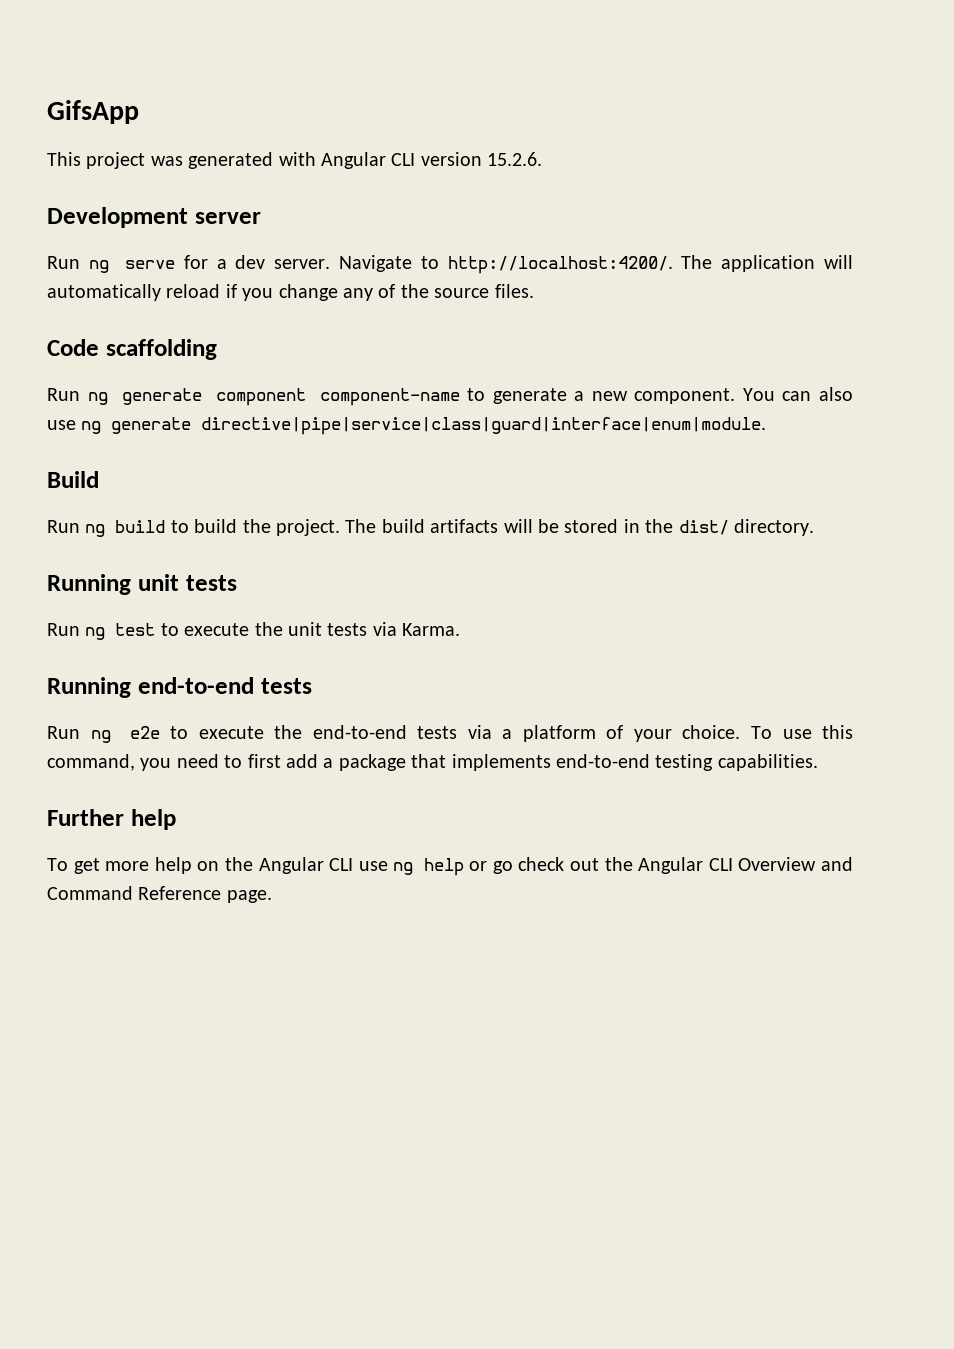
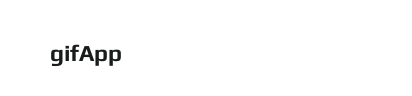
[47,100,139,124] [47,152,543,169] [47,207,261,228] [47,255,853,274] [47,284,534,301] [47,339,217,360] [47,387,853,406] [47,417,767,435] [47,471,99,488] [47,519,814,537] [47,574,237,595] [47,622,461,640] [47,677,312,698] [47,725,853,743] [47,754,818,771] [47,809,176,830] [47,857,853,876] [47,886,272,903] GifsApp // This project was generated with Angular CLI version 15.2.6. // Development server // Run ng serve for a dev server. Navigate to http://localhost:4200/. The application will automatically reload if you change any of the source files. // Code scaffolding // Run ng generate component component-name to generate a new component. You can also use ng generate directive|pipe|service|class|guard|interface|enum|module. // Build // Run ng build to build the project. The build artifacts will be stored in the dist/ directory. // Running unit tests // Run ng test to execute the unit tests via Karma. // Running end-to-end tests // Run ng e2e to execute the end-to-end tests via a platform of your choice. To use this command, you need to first add a package that implements end-to-end testing capabilities. // Further help // To get more help on the Angular CLI use ng help or go check out the Angular CLI Overview and Command Reference page. -> [50,44,122,67] gifApp

